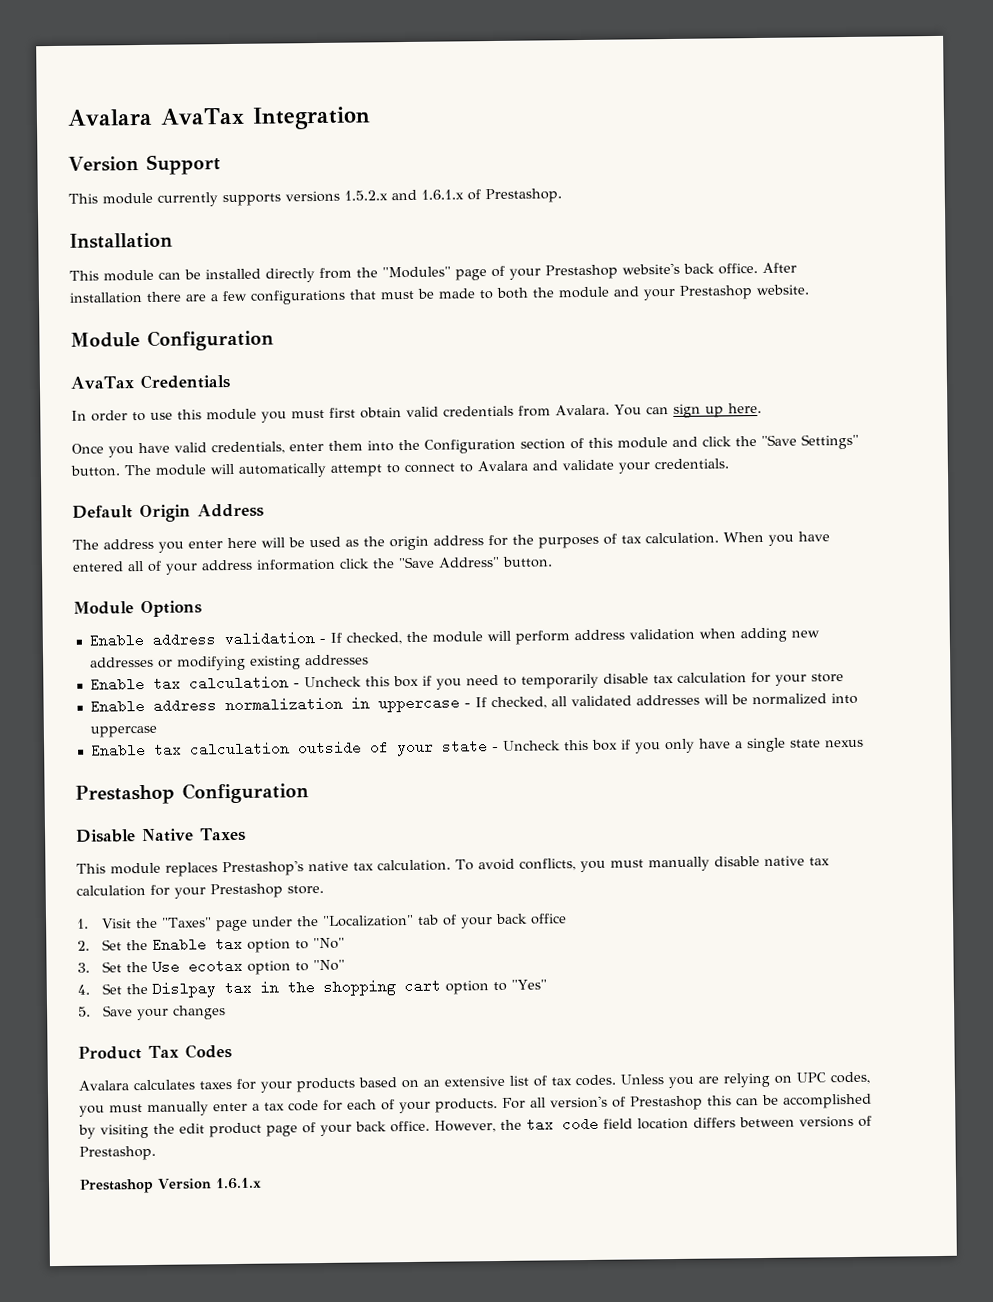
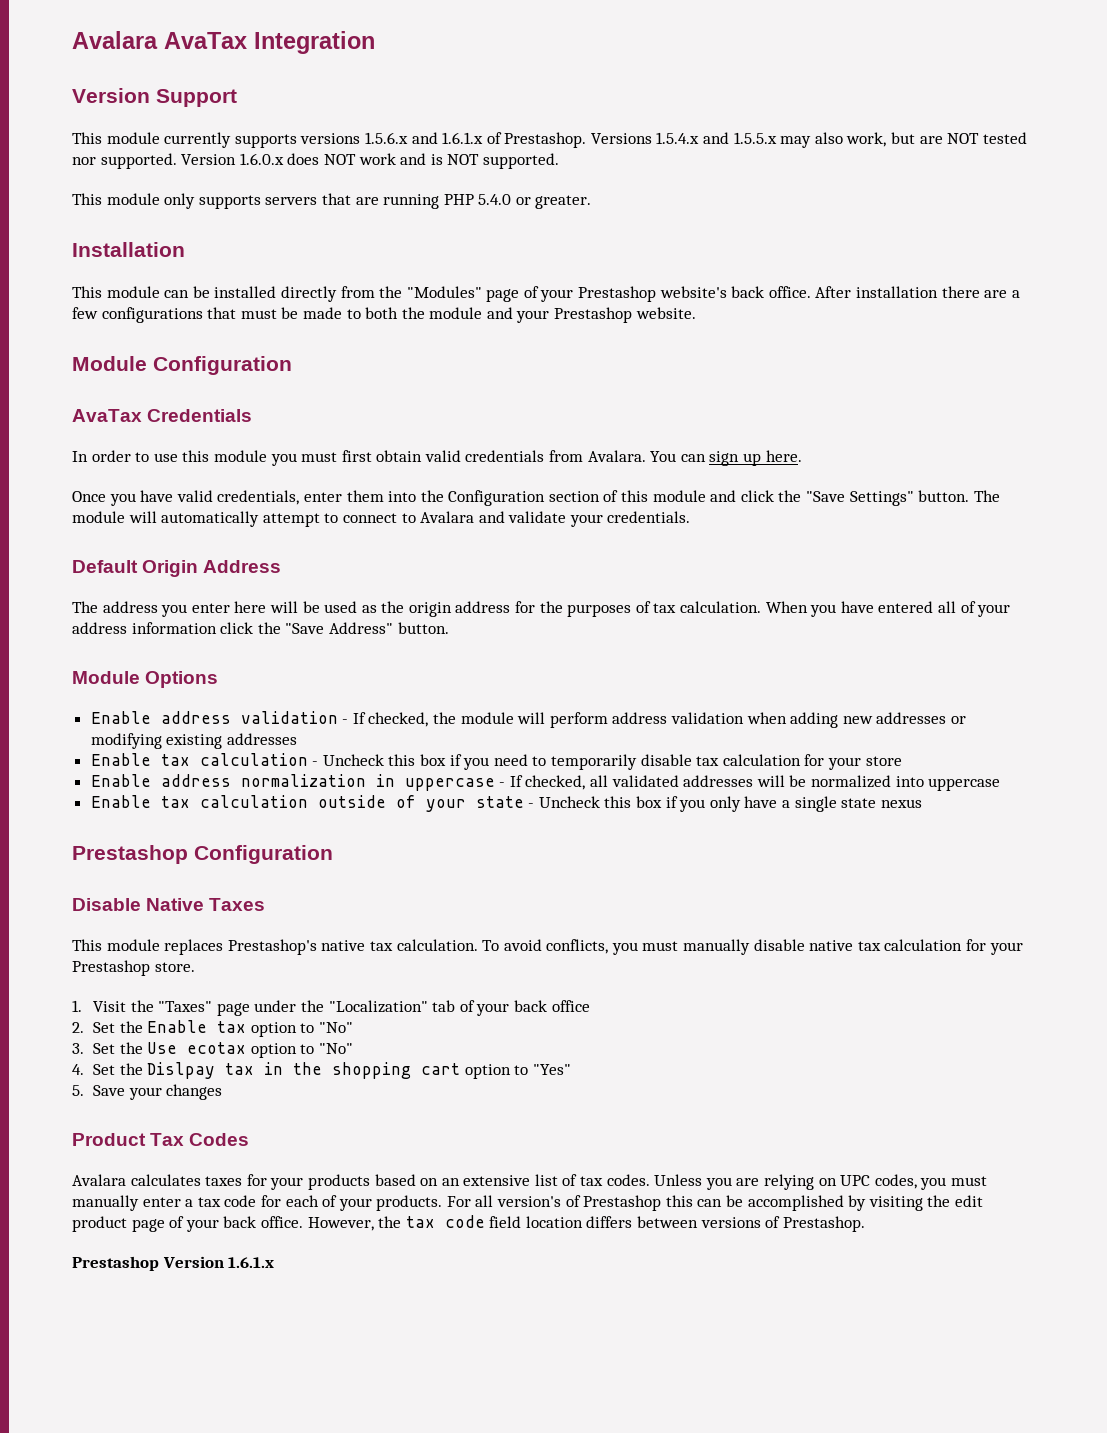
[344,190,388,201] 1.5.2.x -> [364,132,408,144] 1.5.6.x
(562, 196) none -> [590,132,1027,148] [72,153,559,169] [72,193,592,209] Versions 1.5.4.x and 1.5.5.x may also work, but are NOT tested nor supported. Version 1.6.0.x does NOT work and is NOT supported. // This module only supports servers that are running PHP 5.4.0 or greater.

